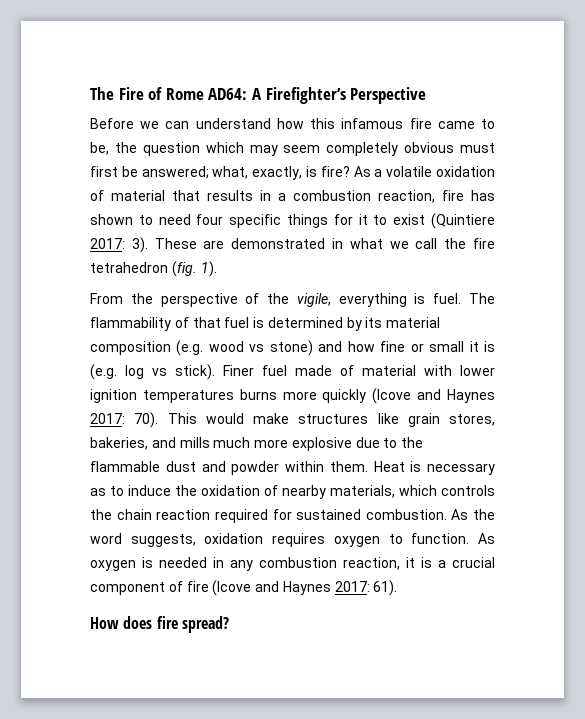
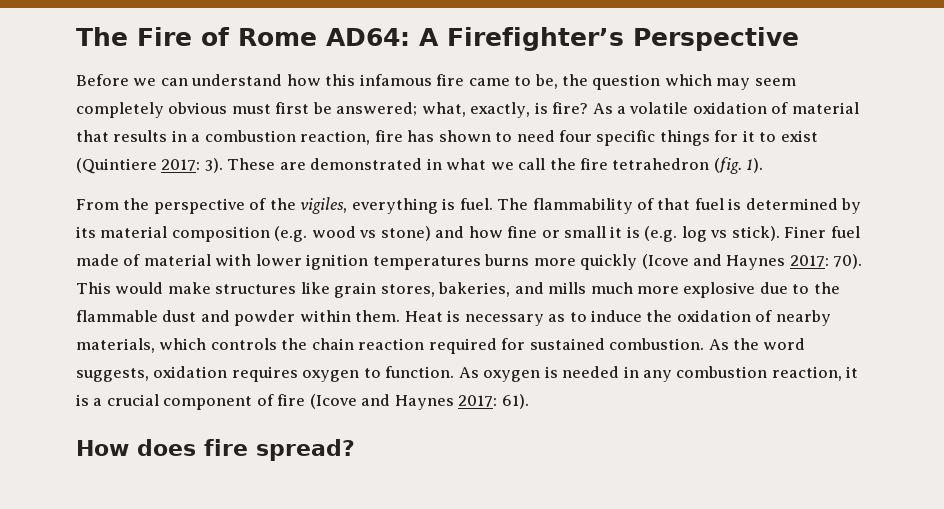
[296,293,331,307] vigile, -> [300,197,348,214] vigiles,

